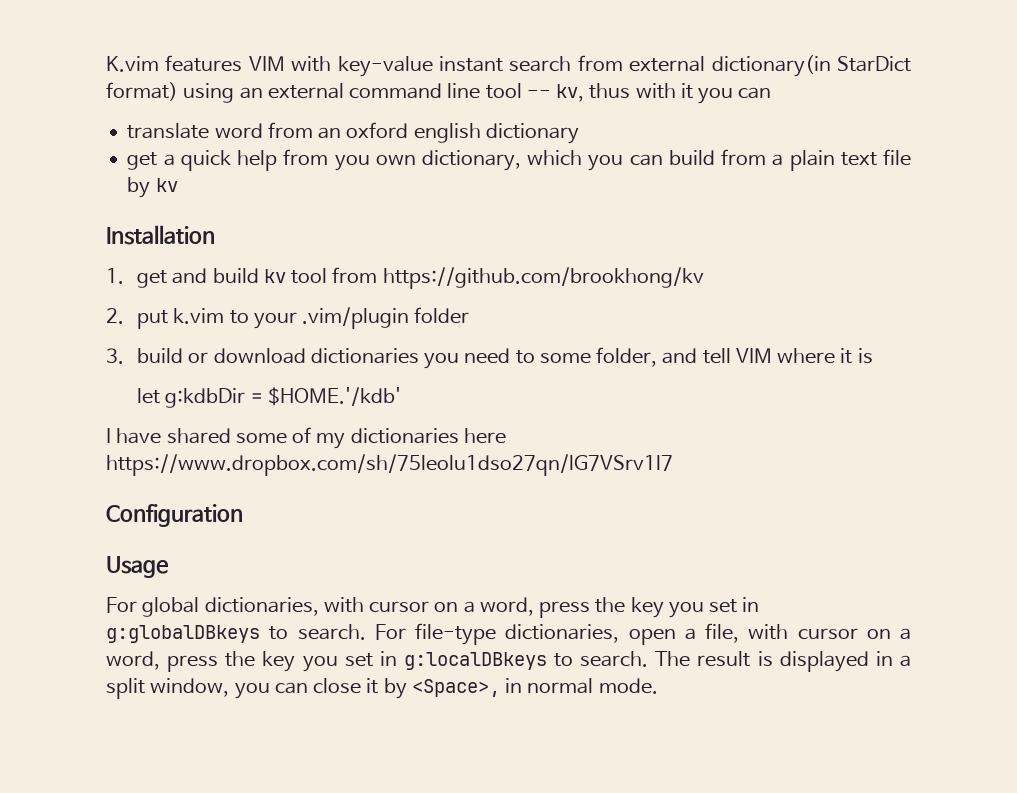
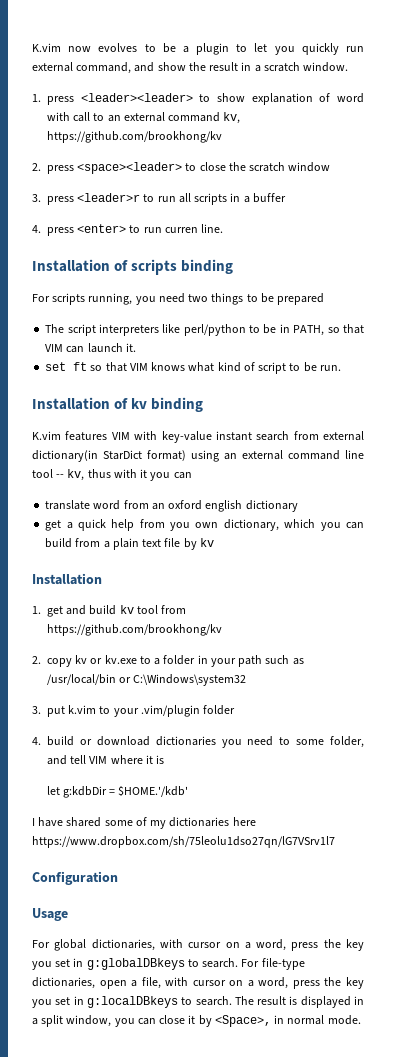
[106,56,159,72] K.vim -> [32,43,364,55] [32,62,349,74] [32,93,364,105] [47,112,241,124] [47,131,222,143] [32,162,331,174] [32,193,286,205] [32,224,224,236] [32,259,234,275] [32,293,325,305] [45,324,364,336] [45,343,136,353] [45,362,341,374] [32,397,204,412] [32,431,61,440] K.vim now evolves to be a plugin to let you quickly run external command, and show the result in a scratch window. // 1. press <leader><leader> to show explanation of word with call to an external command kv, https://github.com/brookhong/kv // 2. press <space><leader> to close the scratch window // 3. press <leader>r to run all scripts in a buffer // 4. press <enter> to run curren line. // Installation of scripts binding // For scripts running, you need two things to be prepared // The script interpreters like perl/python to be in PATH, so that VIM can launch it. // set ft so that VIM knows what kind of script to be run. // Installation of kv binding // K.vim
(124, 316) none -> [47,655,304,667] [47,674,247,686] [32,706,41,714] copy kv or kv.exe to a folder in your path such as /usr/local/bin or C:\Windows\system32 // 3.
[106,348,124,364] 3. -> [32,737,41,745] 4.

